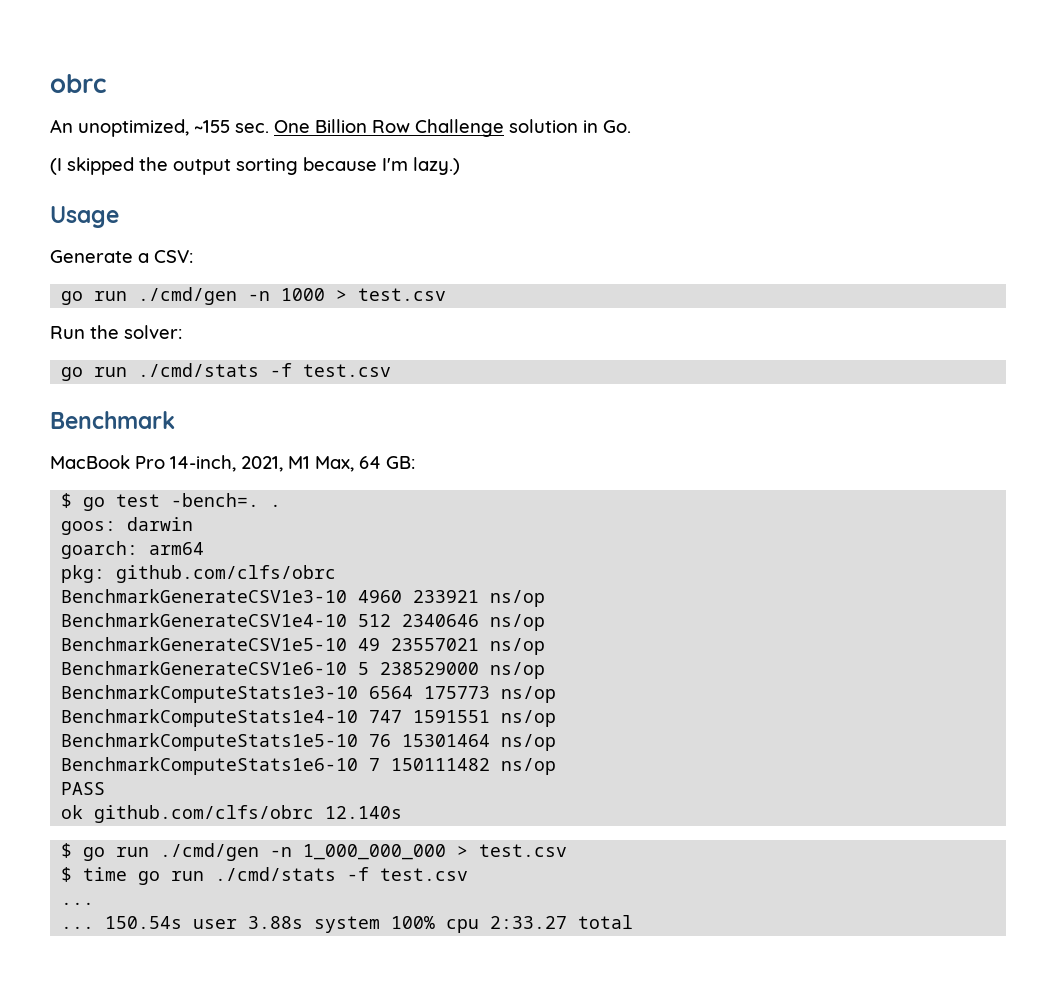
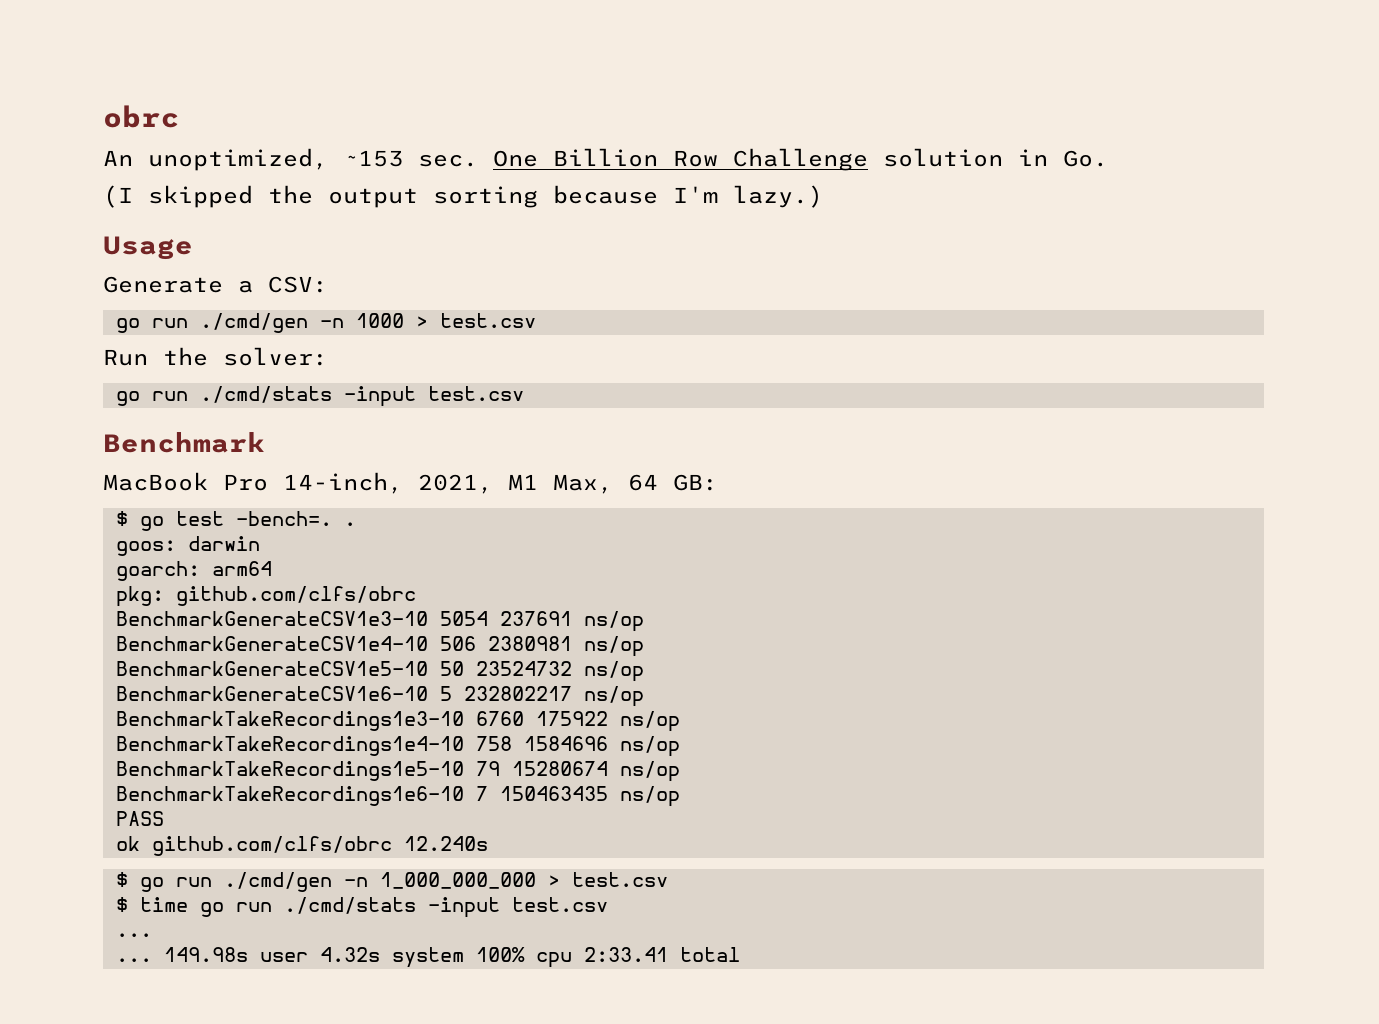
[194,120,230,133] ~155 -> [343,150,403,167] ~153
[270,363,293,377] -f -> [343,386,416,407] -input
[358,590,480,603] 4960 233921 -> [439,611,572,626] 5054 237691
[358,614,480,627] 512 2340646 -> [439,636,572,651] 506 2380981
[358,638,480,651] 49 23557021 -> [439,661,572,676] 50 23524732
[380,662,546,679] [61,685,557,703] [61,709,557,727] [61,733,557,751] [61,757,491,775] 238529000 ns/op // BenchmarkComputeStats1e3-10 6564 175773 ns/op // BenchmarkComputeStats1e4-10 747 1591551 ns/op // BenchmarkComputeStats1e5-10 76 15301464 ns/op // BenchmarkComputeStats1e6-10 7 150111482 -> [463,686,644,707] [115,711,680,732] [115,736,680,757] [115,761,680,782] [115,786,608,806] 232802217 ns/op // BenchmarkTakeRecordings1e3-10 6760 175922 ns/op // BenchmarkTakeRecordings1e4-10 758 1584696 ns/op // BenchmarkTakeRecordings1e5-10 79 15280674 ns/op // BenchmarkTakeRecordings1e6-10 7 150463435
[325,806,403,819] 12.140s -> [403,836,488,851] 12.240s
[347,867,370,881] -f -> [427,897,500,918] -input
[105,916,304,929] 150.54s user 3.88s -> [163,947,380,962] 149.98s user 4.32s
[490,916,568,929] 2:33.27 -> [583,947,668,962] 2:33.41

